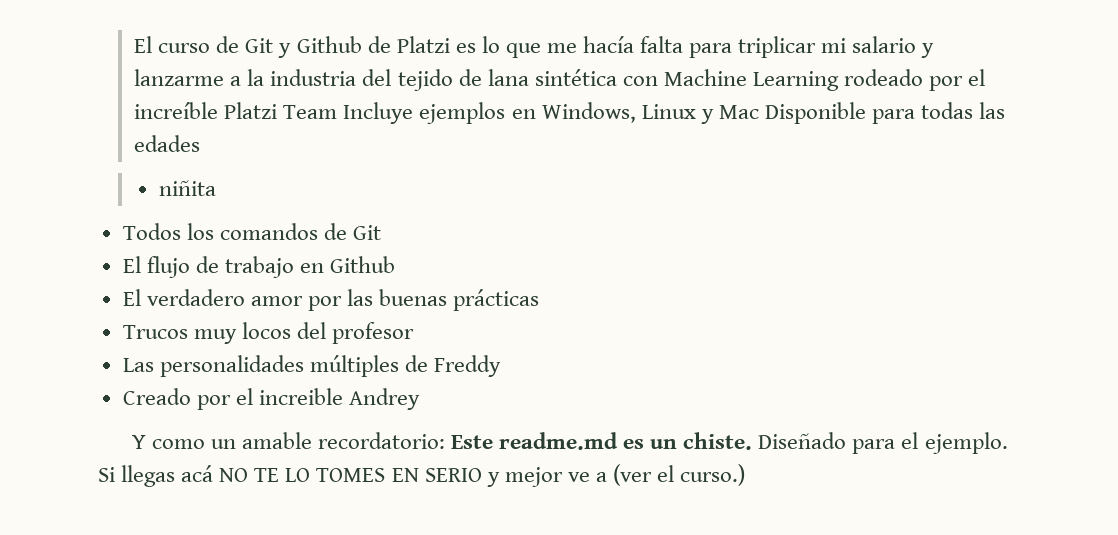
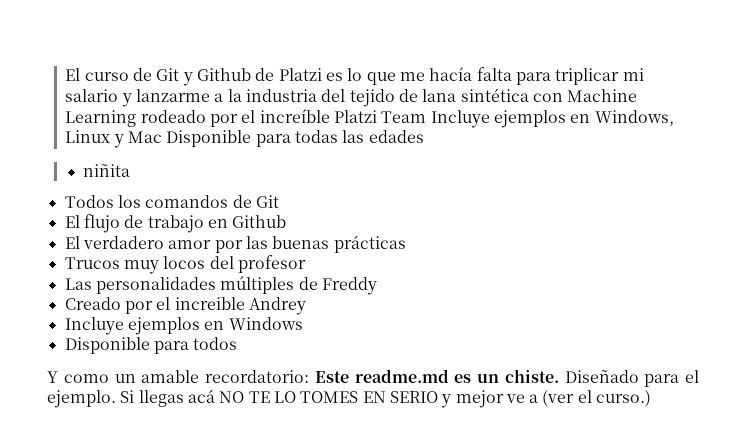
(421, 399) none -> [64,317,303,335] [64,337,238,354] // Incluye ejemplos en Windows // Disponible para todos

